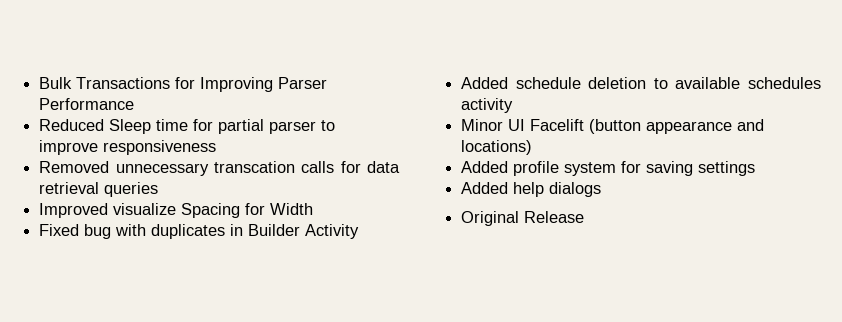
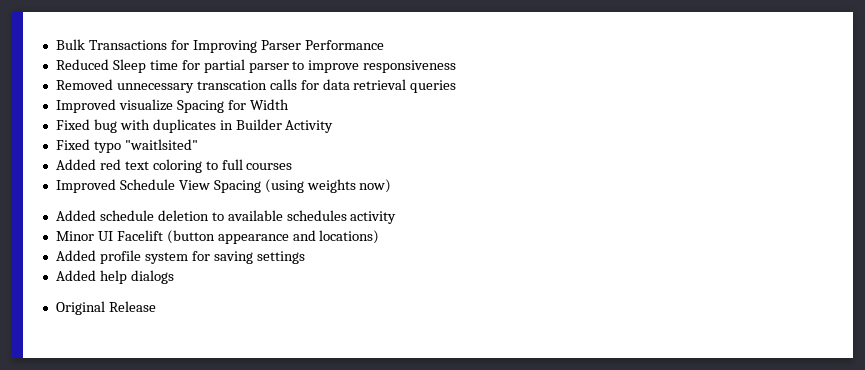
(360, 231) none -> [55,139,198,153] [55,159,293,173] [55,179,392,193] // Fixed typo "waitlsited" // Added red text coloring to full courses // Improved Schedule View Spacing (using weights now)

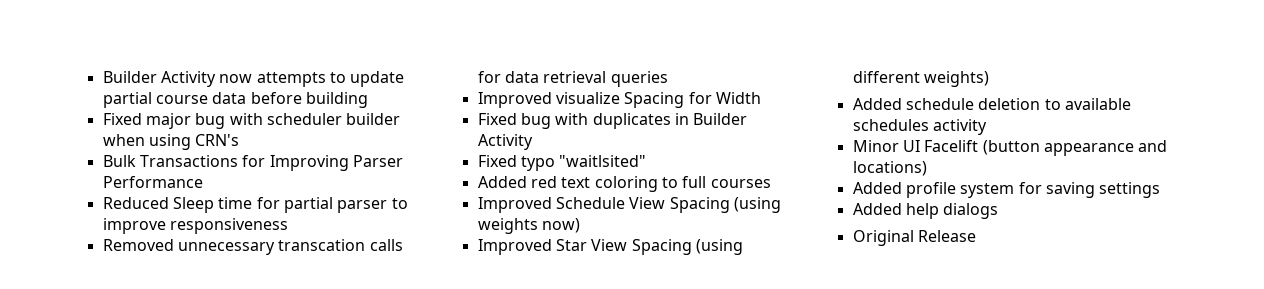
(55, 44) none -> [102,71,405,87] [102,92,368,108] [102,113,401,129] [102,134,240,150] Builder Activity now attempts to update partial course data before building // Fixed major bug with scheduler builder when using CRN's //
(392, 186) none -> [477,239,743,255] [852,71,989,87] // Improved Star View Spacing (using different weights)

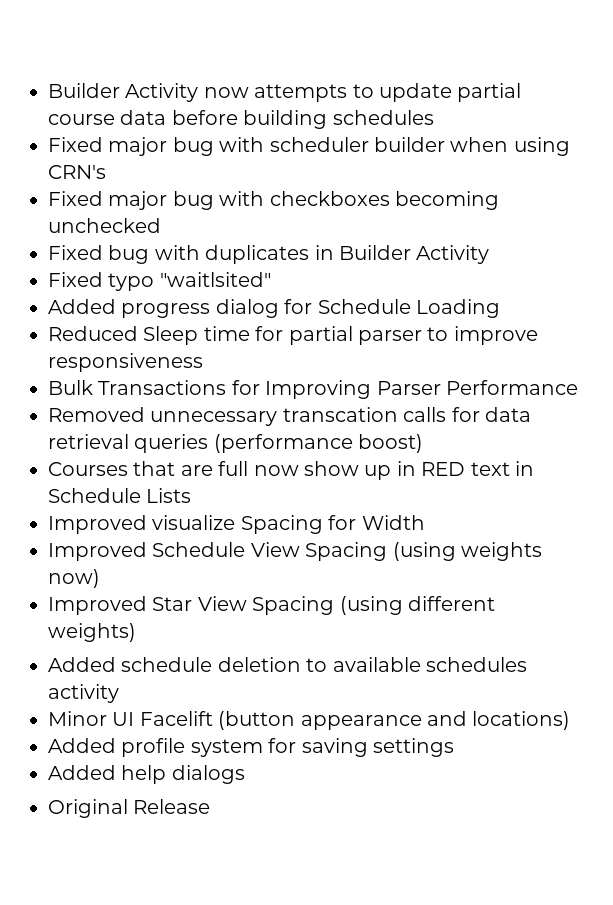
(368, 100) none -> [332,110,434,125] schedules
[102,155,403,171] [102,176,203,188] [102,197,408,213] [102,218,288,234] [102,239,403,255] [477,71,668,87] [477,92,761,108] Bulk Transactions for Improving Parser Performance // Reduced Sleep time for partial parser to improve responsiveness // Removed unnecessary transcation calls for data retrieval queries // Improved visualize Spacing for Width -> [48,191,499,210] [48,218,161,233] Fixed major bug with checkboxes becoming unchecked
[530,176,771,192] red text coloring to full courses -> [121,299,500,318] [48,326,538,345] [48,353,203,372] [48,380,578,399] [48,407,531,426] [48,434,424,453] [48,461,534,480] [48,488,192,503] [48,515,425,534] progress dialog for Schedule Loading // Reduced Sleep time for partial parser to improve responsiveness // Bulk Transactions for Improving Parser Performance // Removed unnecessary transcation calls for data retrieval queries (performance boost) // Courses that are full now show up in RED text in Schedule Lists // Improved visualize Spacing for Width

